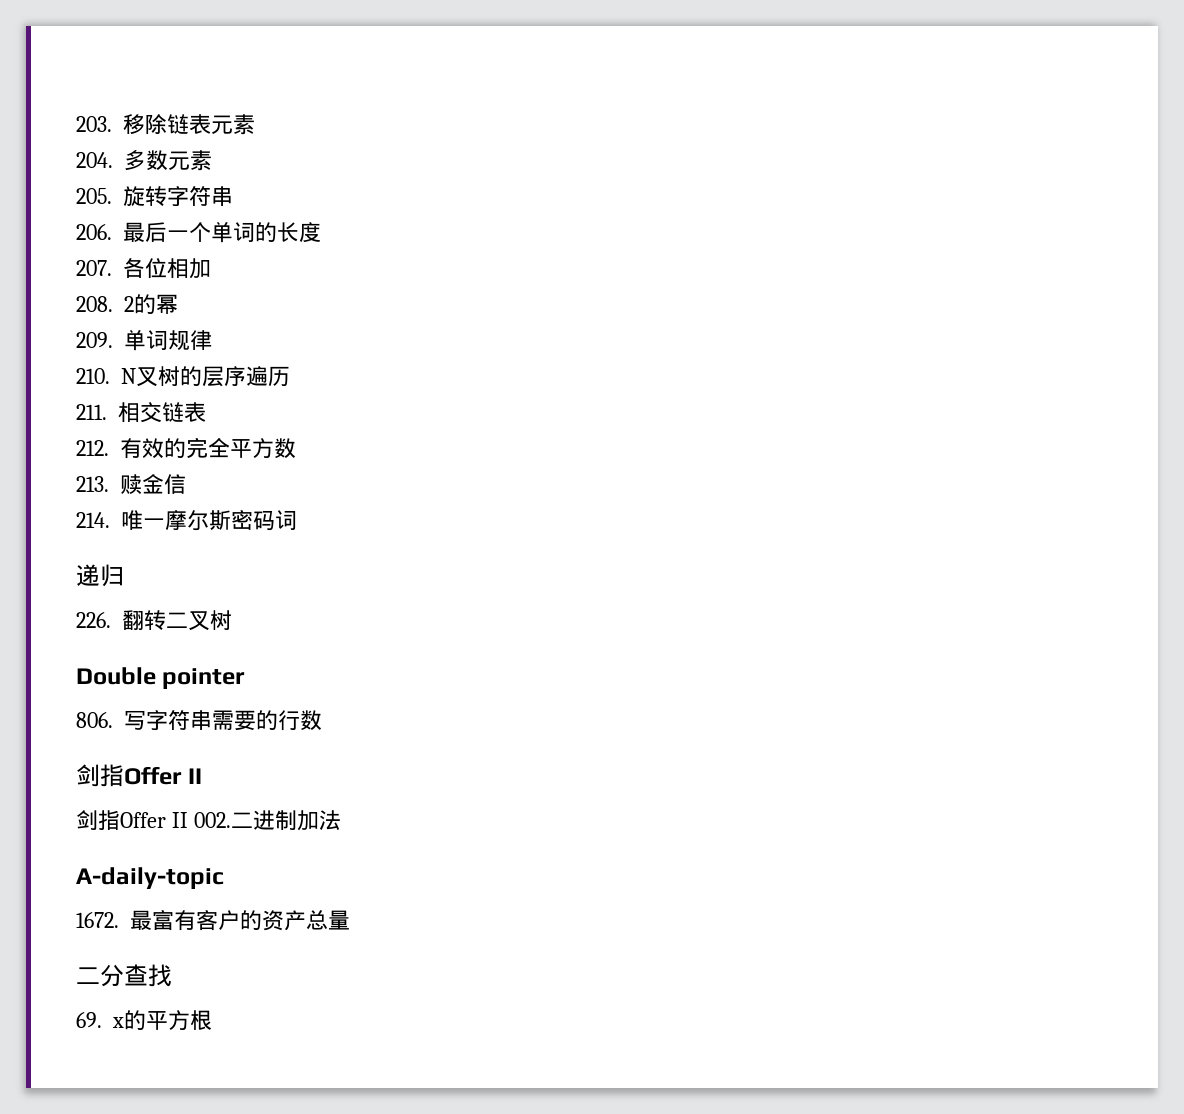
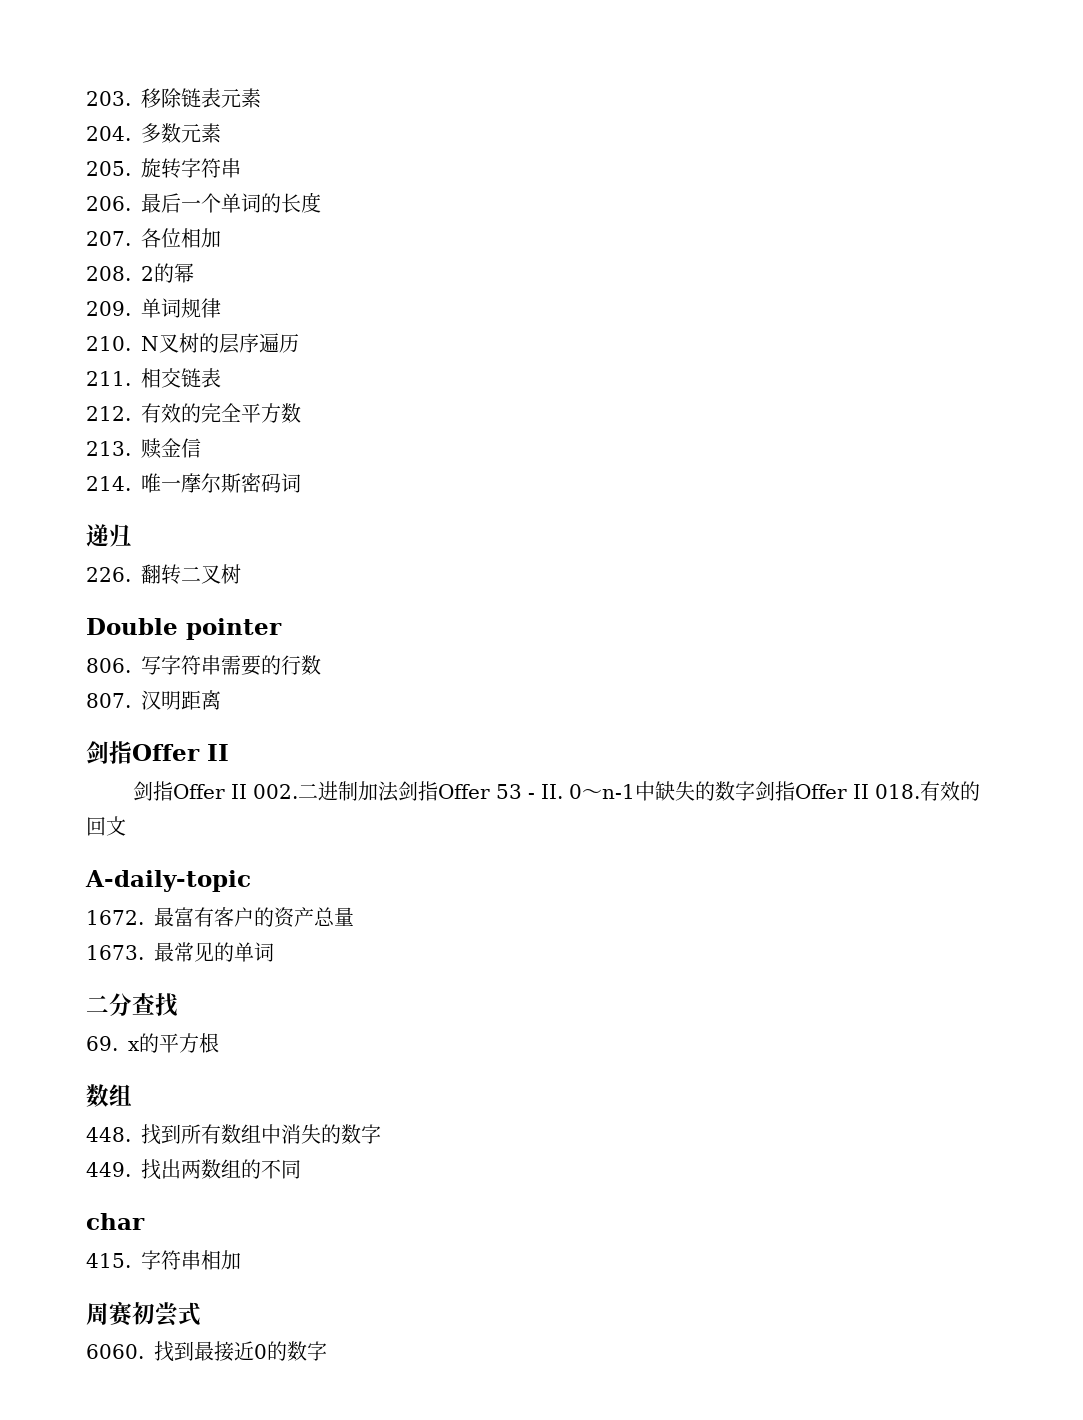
(322, 720) none -> [86,690,221,710] // 807.汉明距离
(341, 820) none -> [397,781,980,801] [86,816,126,836] 剑指Offer 53 - II. 0～n-1中缺失的数字剑指Offer II 018.有效的回文
(350, 920) none -> [86,942,274,962] // 1673.最常见的单词
(212, 1020) none -> [86,1084,132,1107] [86,1124,381,1145] [86,1159,301,1180] [86,1213,145,1230] [86,1250,241,1270] [86,1301,201,1327] [86,1341,327,1362] // 数组 // 448.找到所有数组中消失的数字 // 449.找出两数组的不同 // char // 415.字符串相加 // 周赛初尝式 // 6060.找到最接近0的数字

